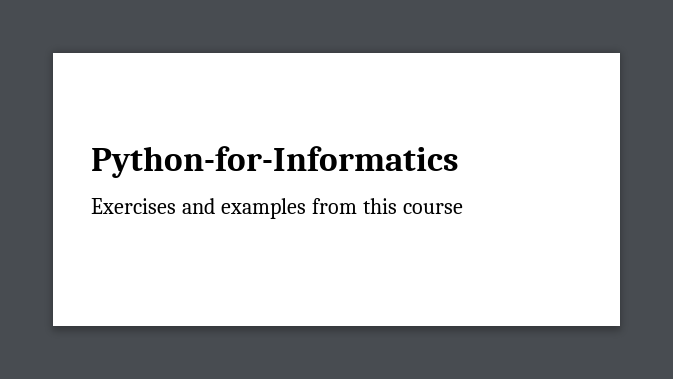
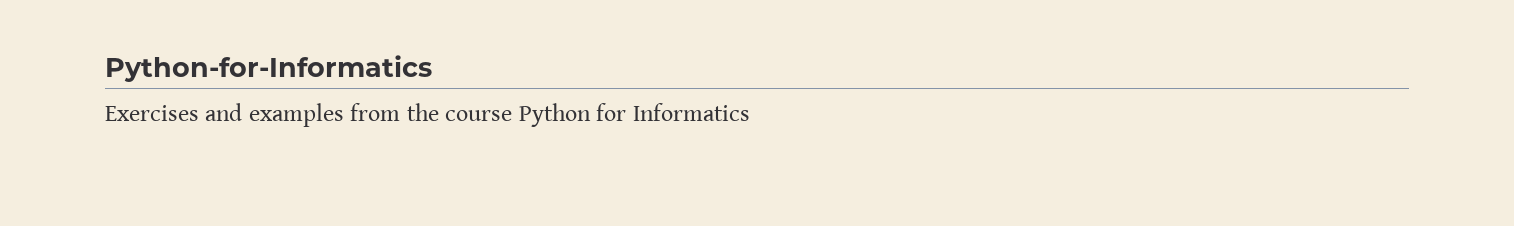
[362,198,463,214] this course -> [406,103,750,127] the course Python for Informatics

